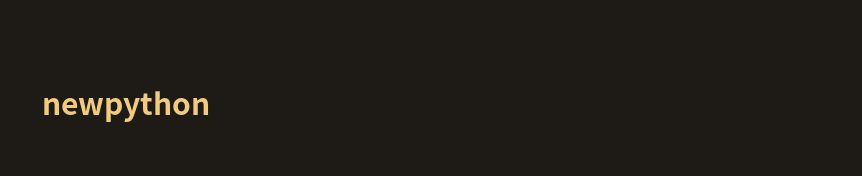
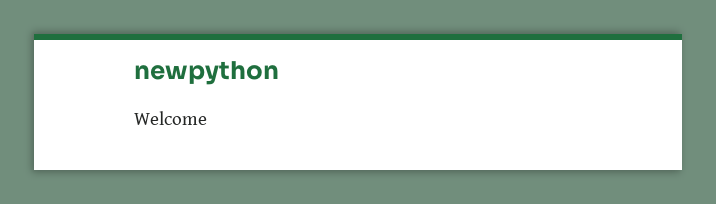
(210, 106) none -> [134,111,207,125] // Welcome

